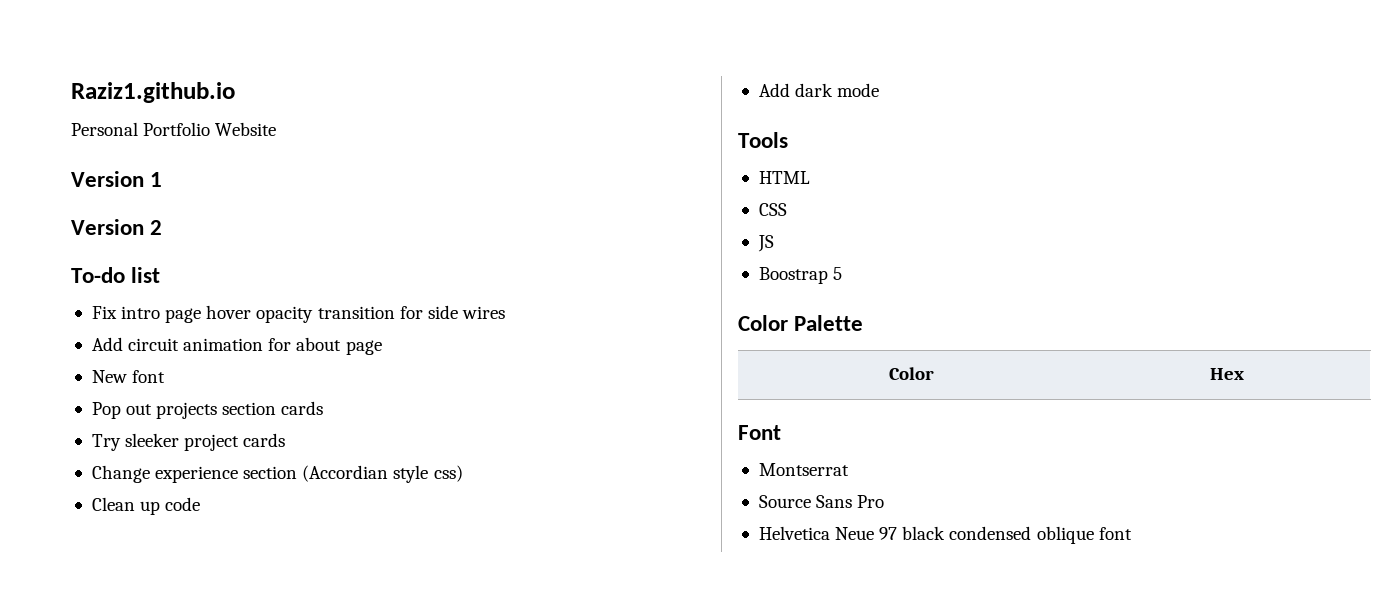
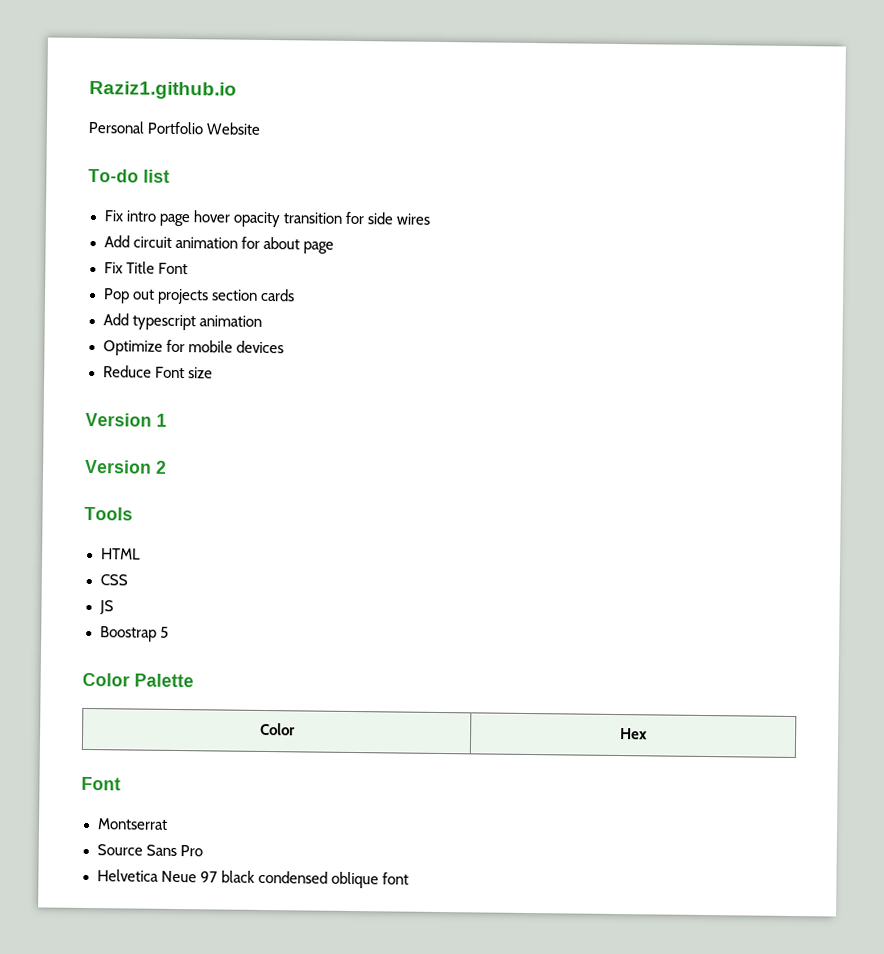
[71,171,163,187] [71,219,163,235] // Version 1 // Version 2 -> (262, 128) none
[91,370,166,383] New font -> [103,261,188,275] Fix Title Font
[91,433,286,451] [91,465,463,483] [91,497,201,515] [758,83,880,97] Try sleeker project cards // Change experience section (Accordian style css) // Clean up code // Add dark mode -> [102,313,262,331] [102,339,284,356] [102,365,213,379] [85,412,167,427] [85,459,167,474] Add typescript animation // Optimize for mobile devices // Reduce Font size // Version 1 // Version 2

